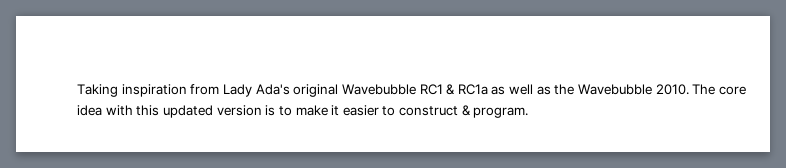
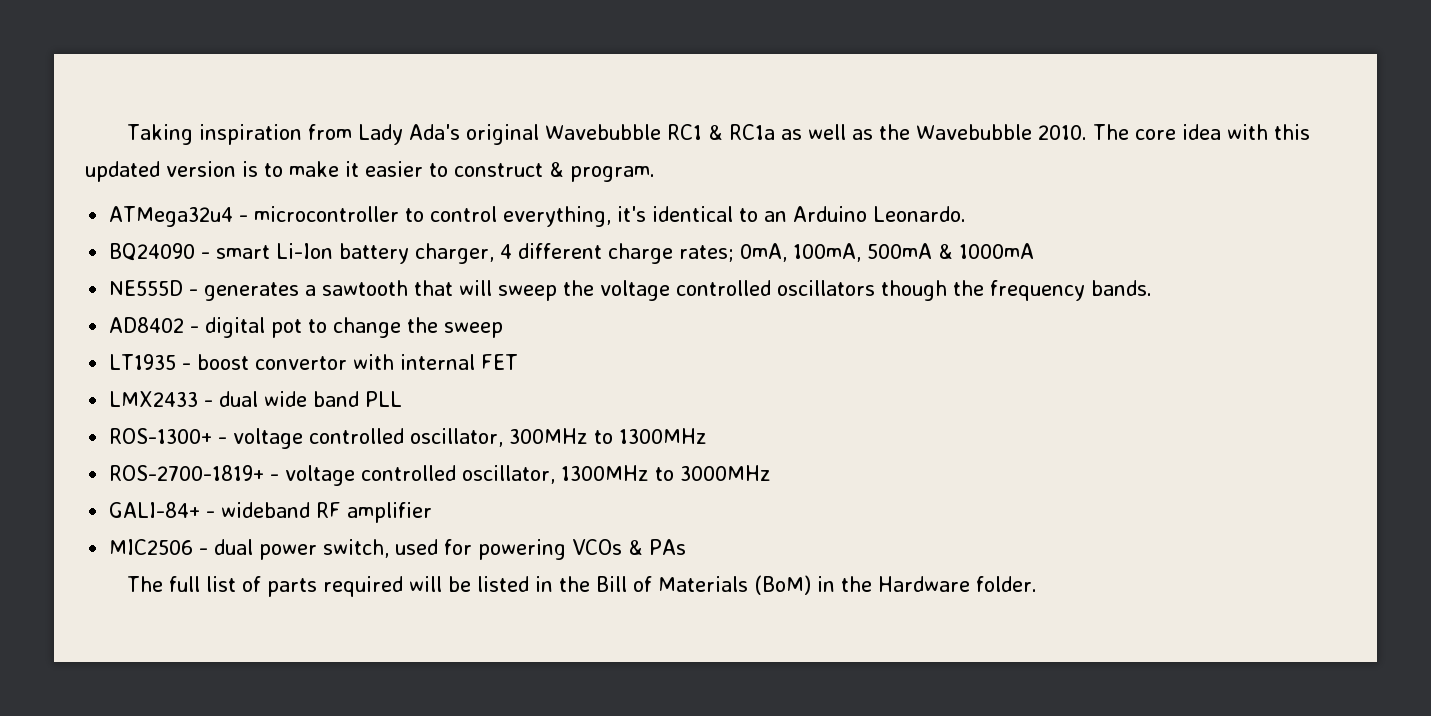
(529, 112) none -> [109,206,967,227] [109,243,1035,264] [109,280,1153,301] [109,317,504,338] [109,354,519,370] [109,391,403,407] [109,428,708,449] [109,465,772,486] [109,502,433,523] [109,539,687,560] [127,575,1038,597] // ATMega32u4 - microcontroller to control everything, it's identical to an Arduino Leonardo. // BQ24090 - smart Li-Ion battery charger, 4 different charge rates; 0mA, 100mA, 500mA & 1000mA // NE555D - generates a sawtooth that will sweep the voltage controlled oscillators though the frequency bands. // AD8402 - digital pot to change the sweep // LT1935 - boost convertor with internal FET // LMX2433 - dual wide band PLL // ROS-1300+ - voltage controlled oscillator, 300MHz to 1300MHz // ROS-2700-1819+ - voltage controlled oscillator, 1300MHz to 3000MHz // GALI-84+ - wideband RF amplifier // MIC2506 - dual power switch, used for powering VCOs & PAs // The full list of parts required will be listed in the Bill of Materials (BoM) in the Hardware folder.

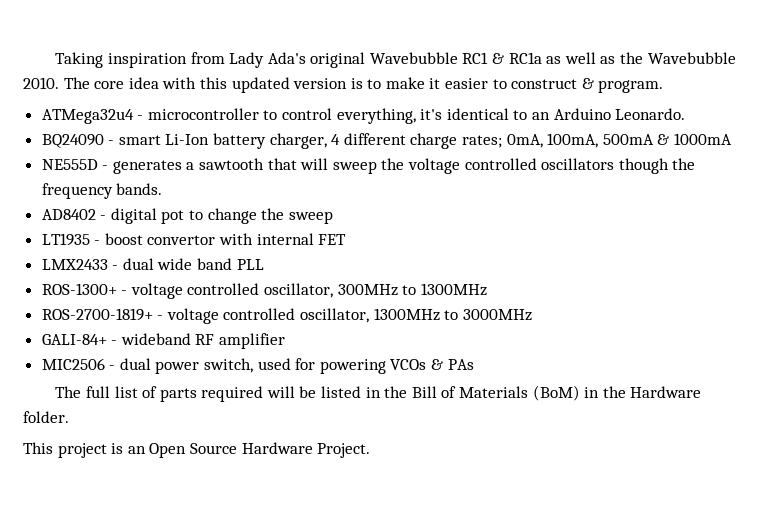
(1038, 584) none -> [23,442,371,458] // This project is an Open Source Hardware Project.

